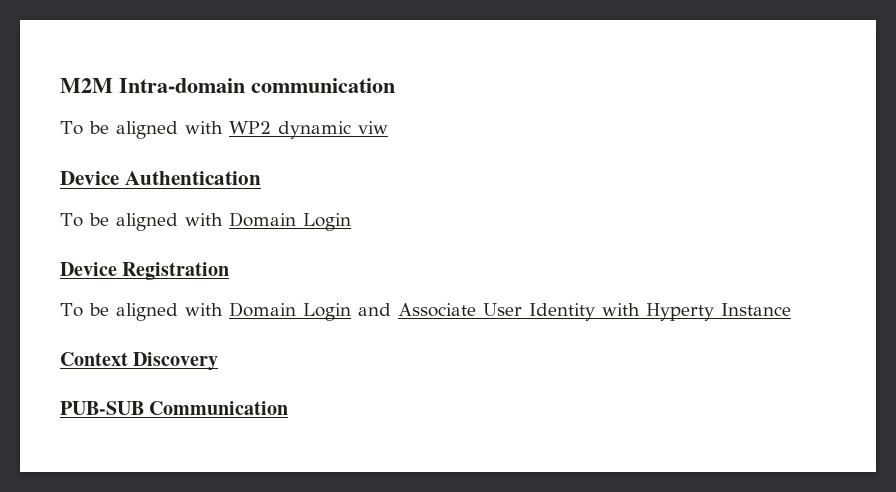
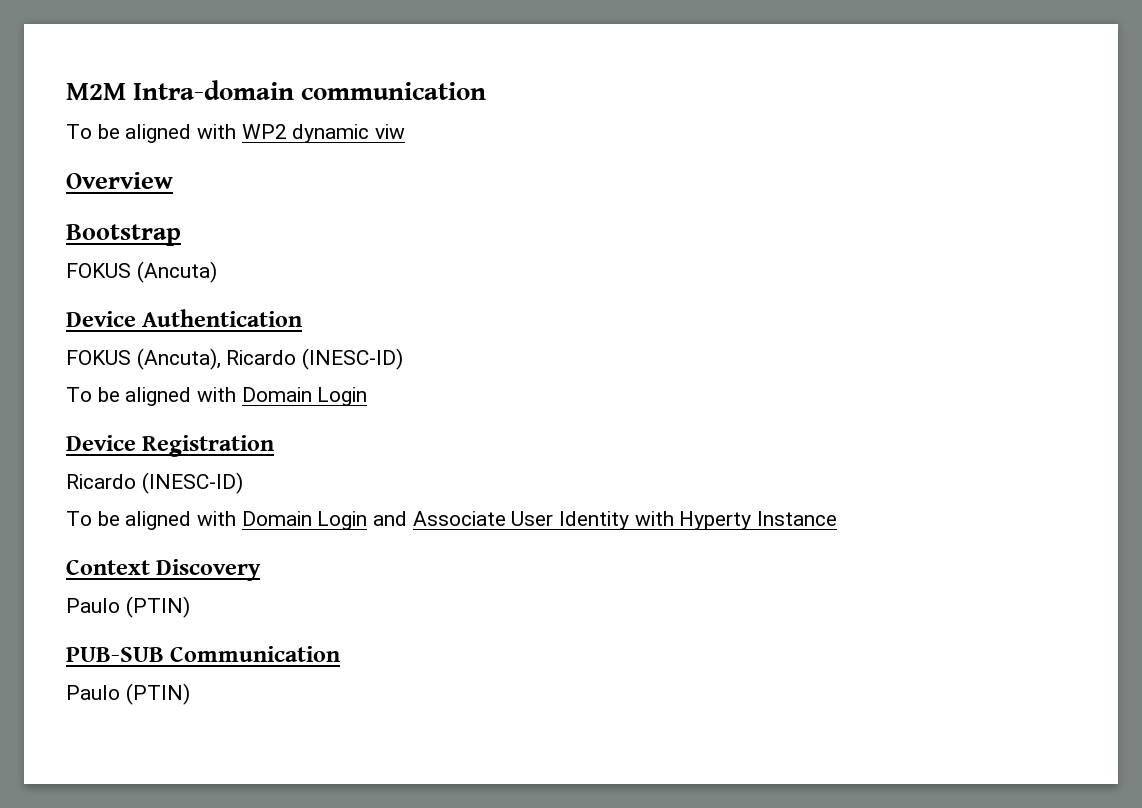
[60,171,261,185] Device Authentication -> [66,172,173,189] [66,224,181,246] [66,261,217,283] [66,309,303,327] [66,348,404,370] Overview // Bootstrap // FOKUS (Ancuta) // Device Authentication // FOKUS (Ancuta), Ricardo (INESC-ID)
(230, 271) none -> [66,472,243,494] // Ricardo (INESC-ID)
(219, 361) none -> [66,596,190,618] // Paulo (PTIN)
(289, 408) none -> [66,683,190,705] // Paulo (PTIN)

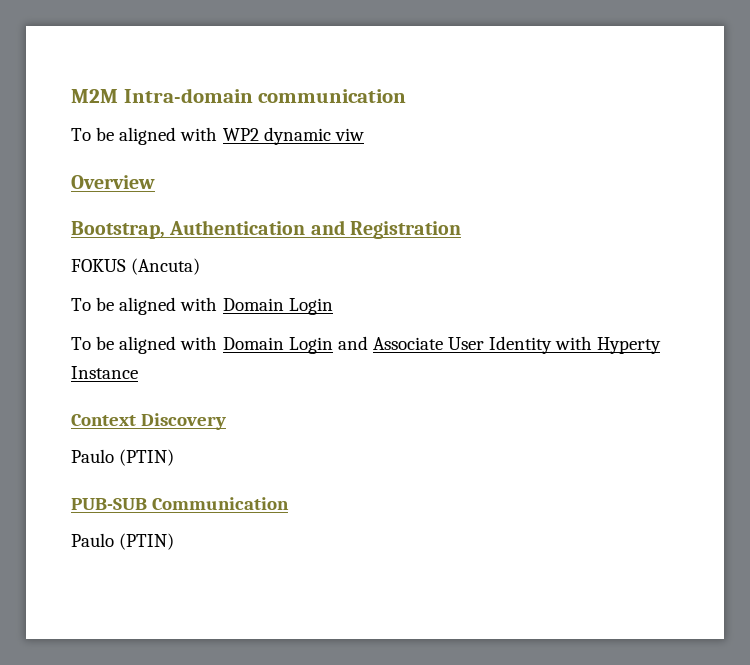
[66,224,181,246] [66,261,217,283] [66,309,303,327] [66,348,404,370] [66,387,368,406] [66,435,275,457] [66,472,243,494] Bootstrap // FOKUS (Ancuta) // Device Authentication // FOKUS (Ancuta), Ricardo (INESC-ID) // To be aligned with Domain Login // Device Registration // Ricardo (INESC-ID) -> [71,220,462,239] [71,258,201,275] [71,297,333,315] Bootstrap, Authentication and Registration // FOKUS (Ancuta) // To be aligned with Domain Login

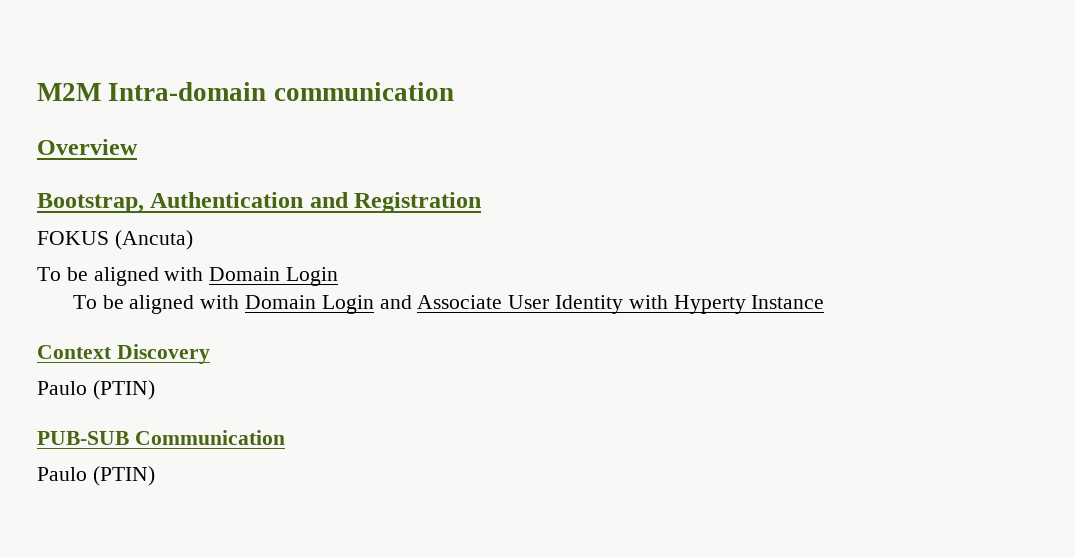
[71,127,364,145] // To be aligned with WP2 dynamic viw -> (454, 91) none

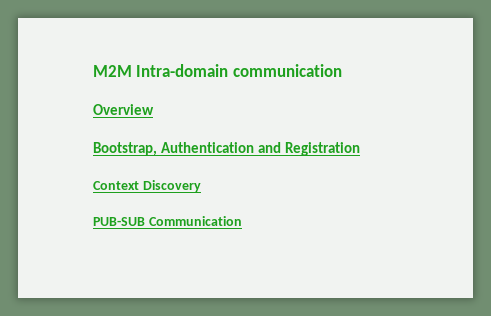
[37,230,193,250] [37,267,339,286] [72,295,825,314] // FOKUS (Ancuta) // To be aligned with Domain Login // To be aligned with Domain Login and Associate User Identity with Hyperty Instance -> (361, 149) none
[37,380,155,400] // Paulo (PTIN) -> (201, 186) none
[37,466,155,486] // Paulo (PTIN) -> (242, 221) none

